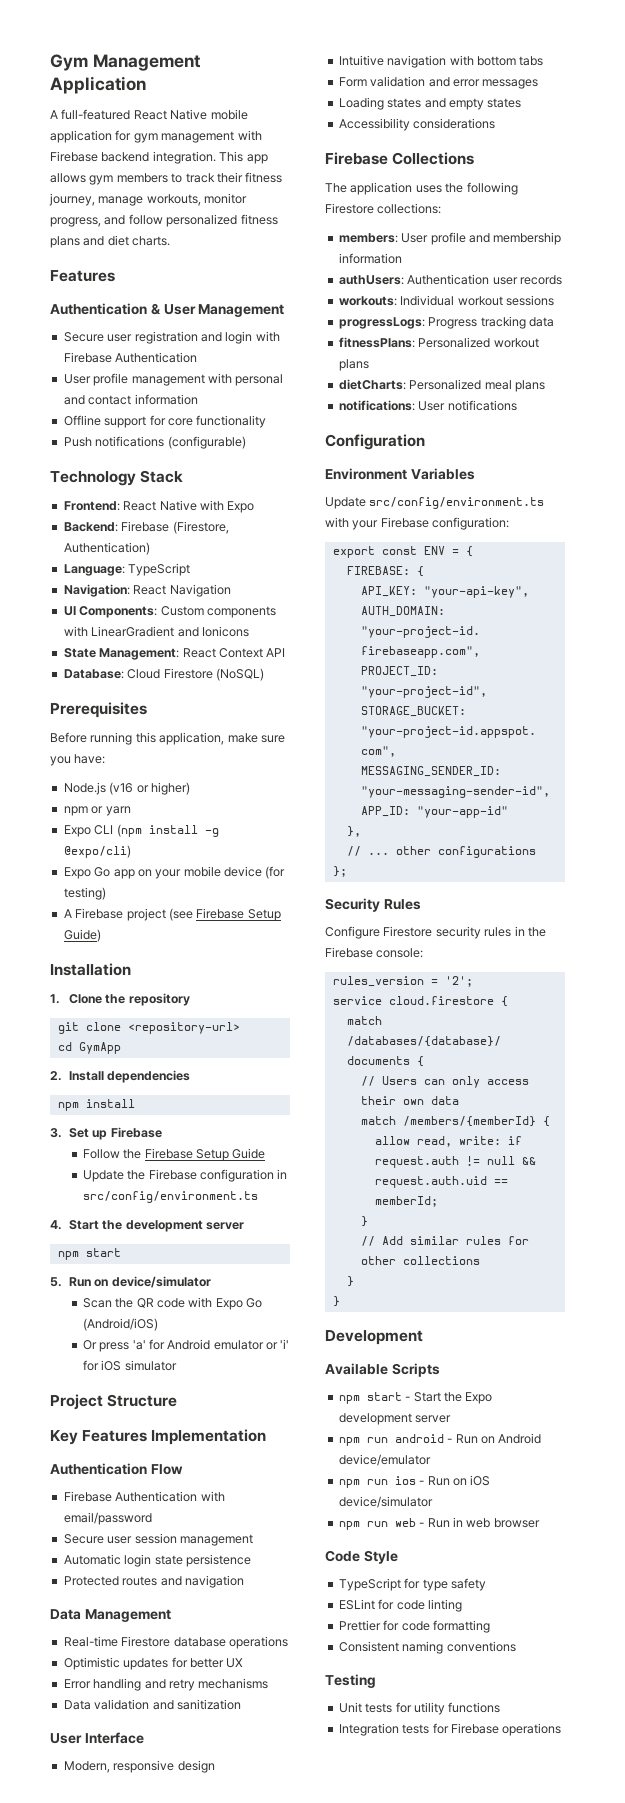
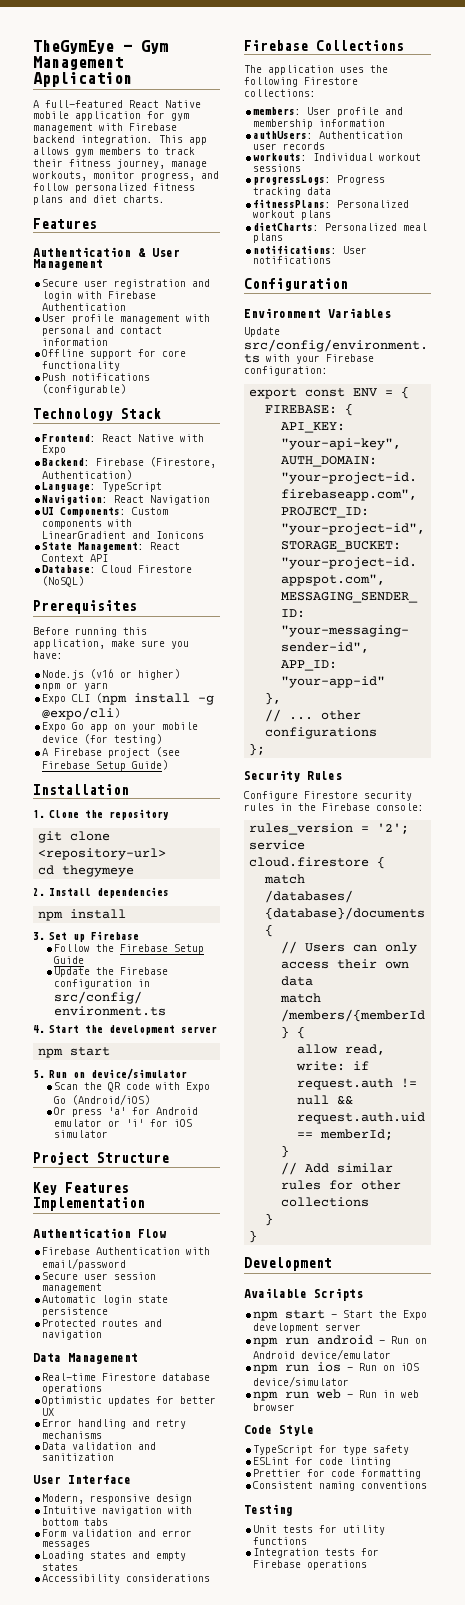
(50, 62) none -> [33,40,132,54] TheGymEye -
[78,1042,121,1054] GymApp -> [62,865,135,877] thegymeye

